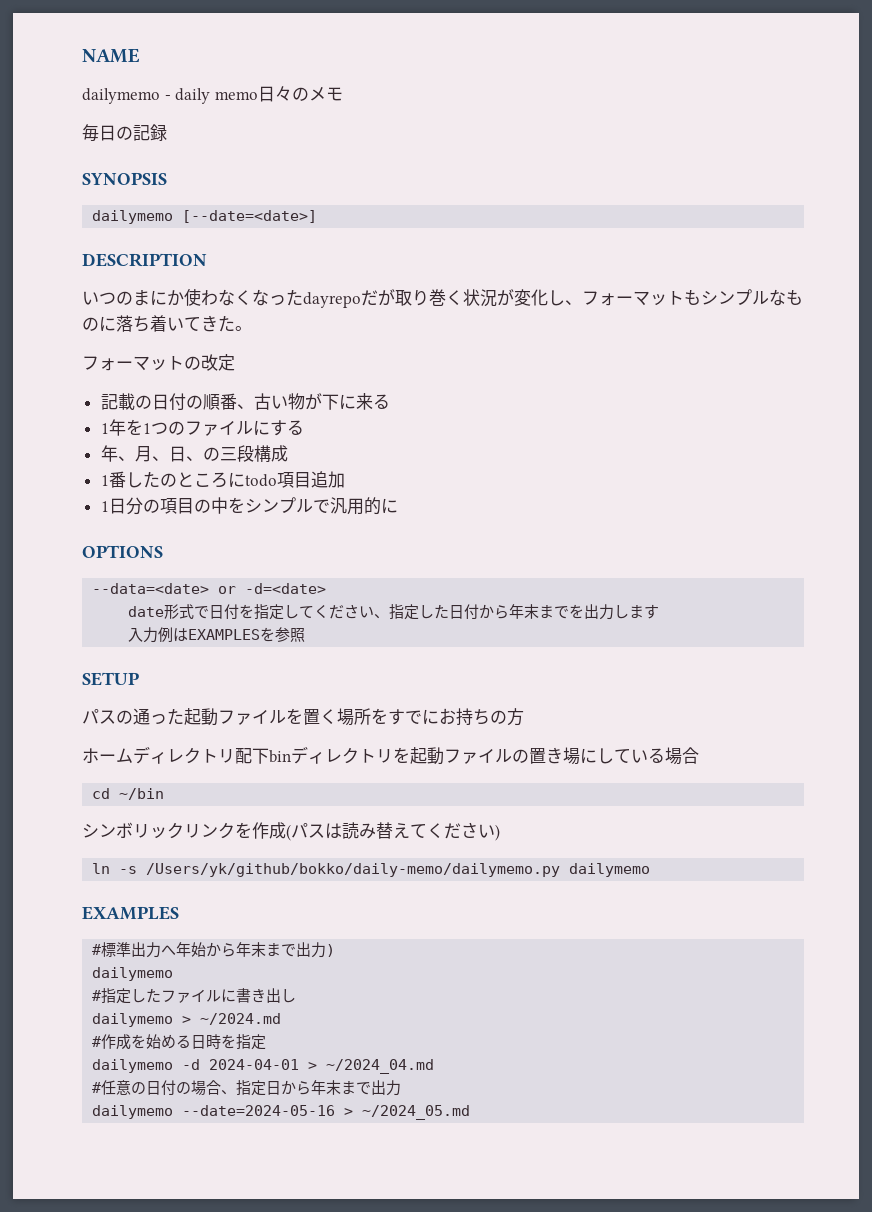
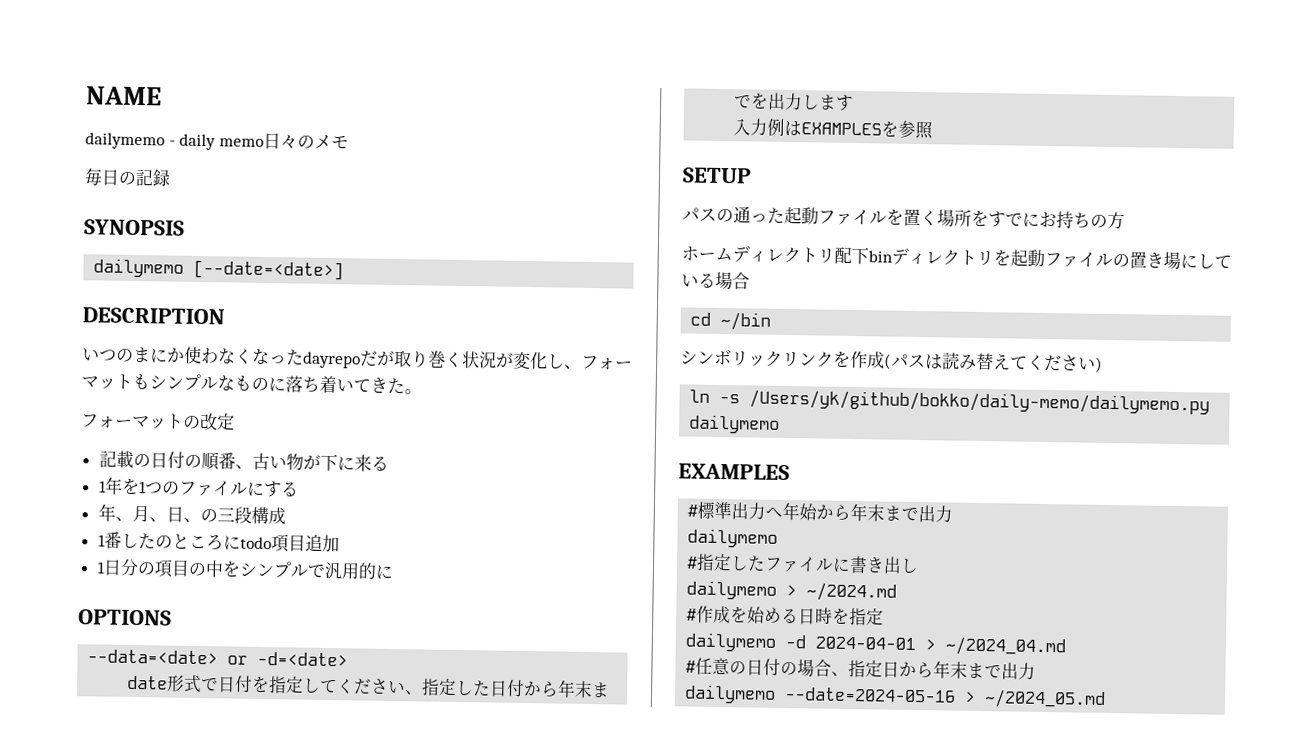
[326,944,336,957] ) -> (954, 514) none

